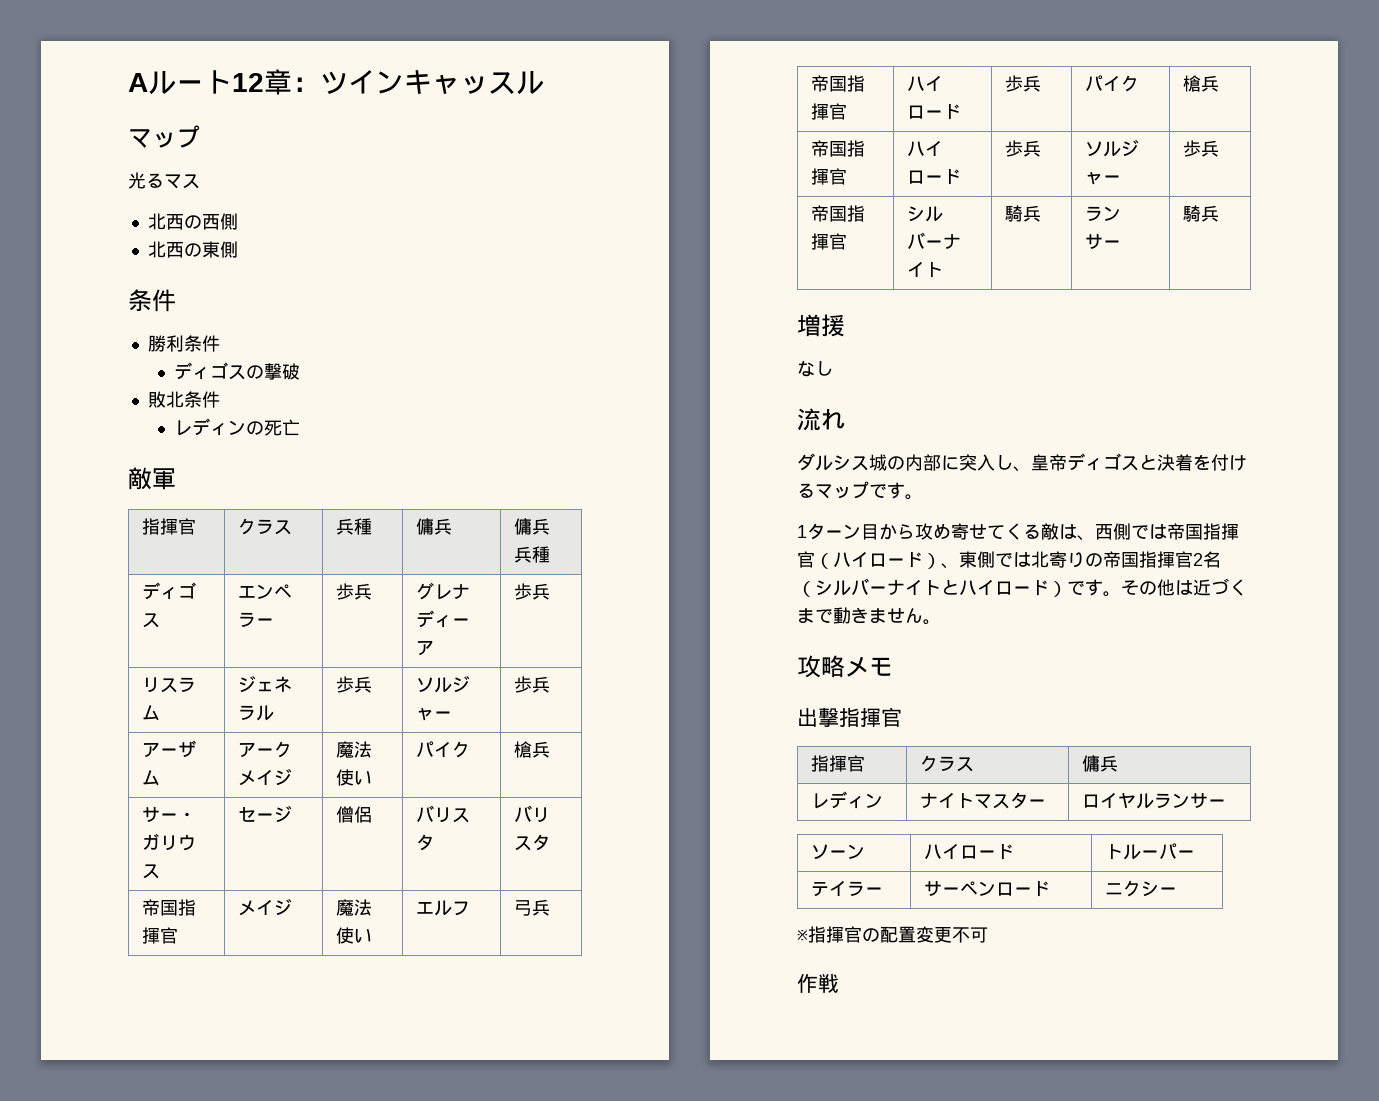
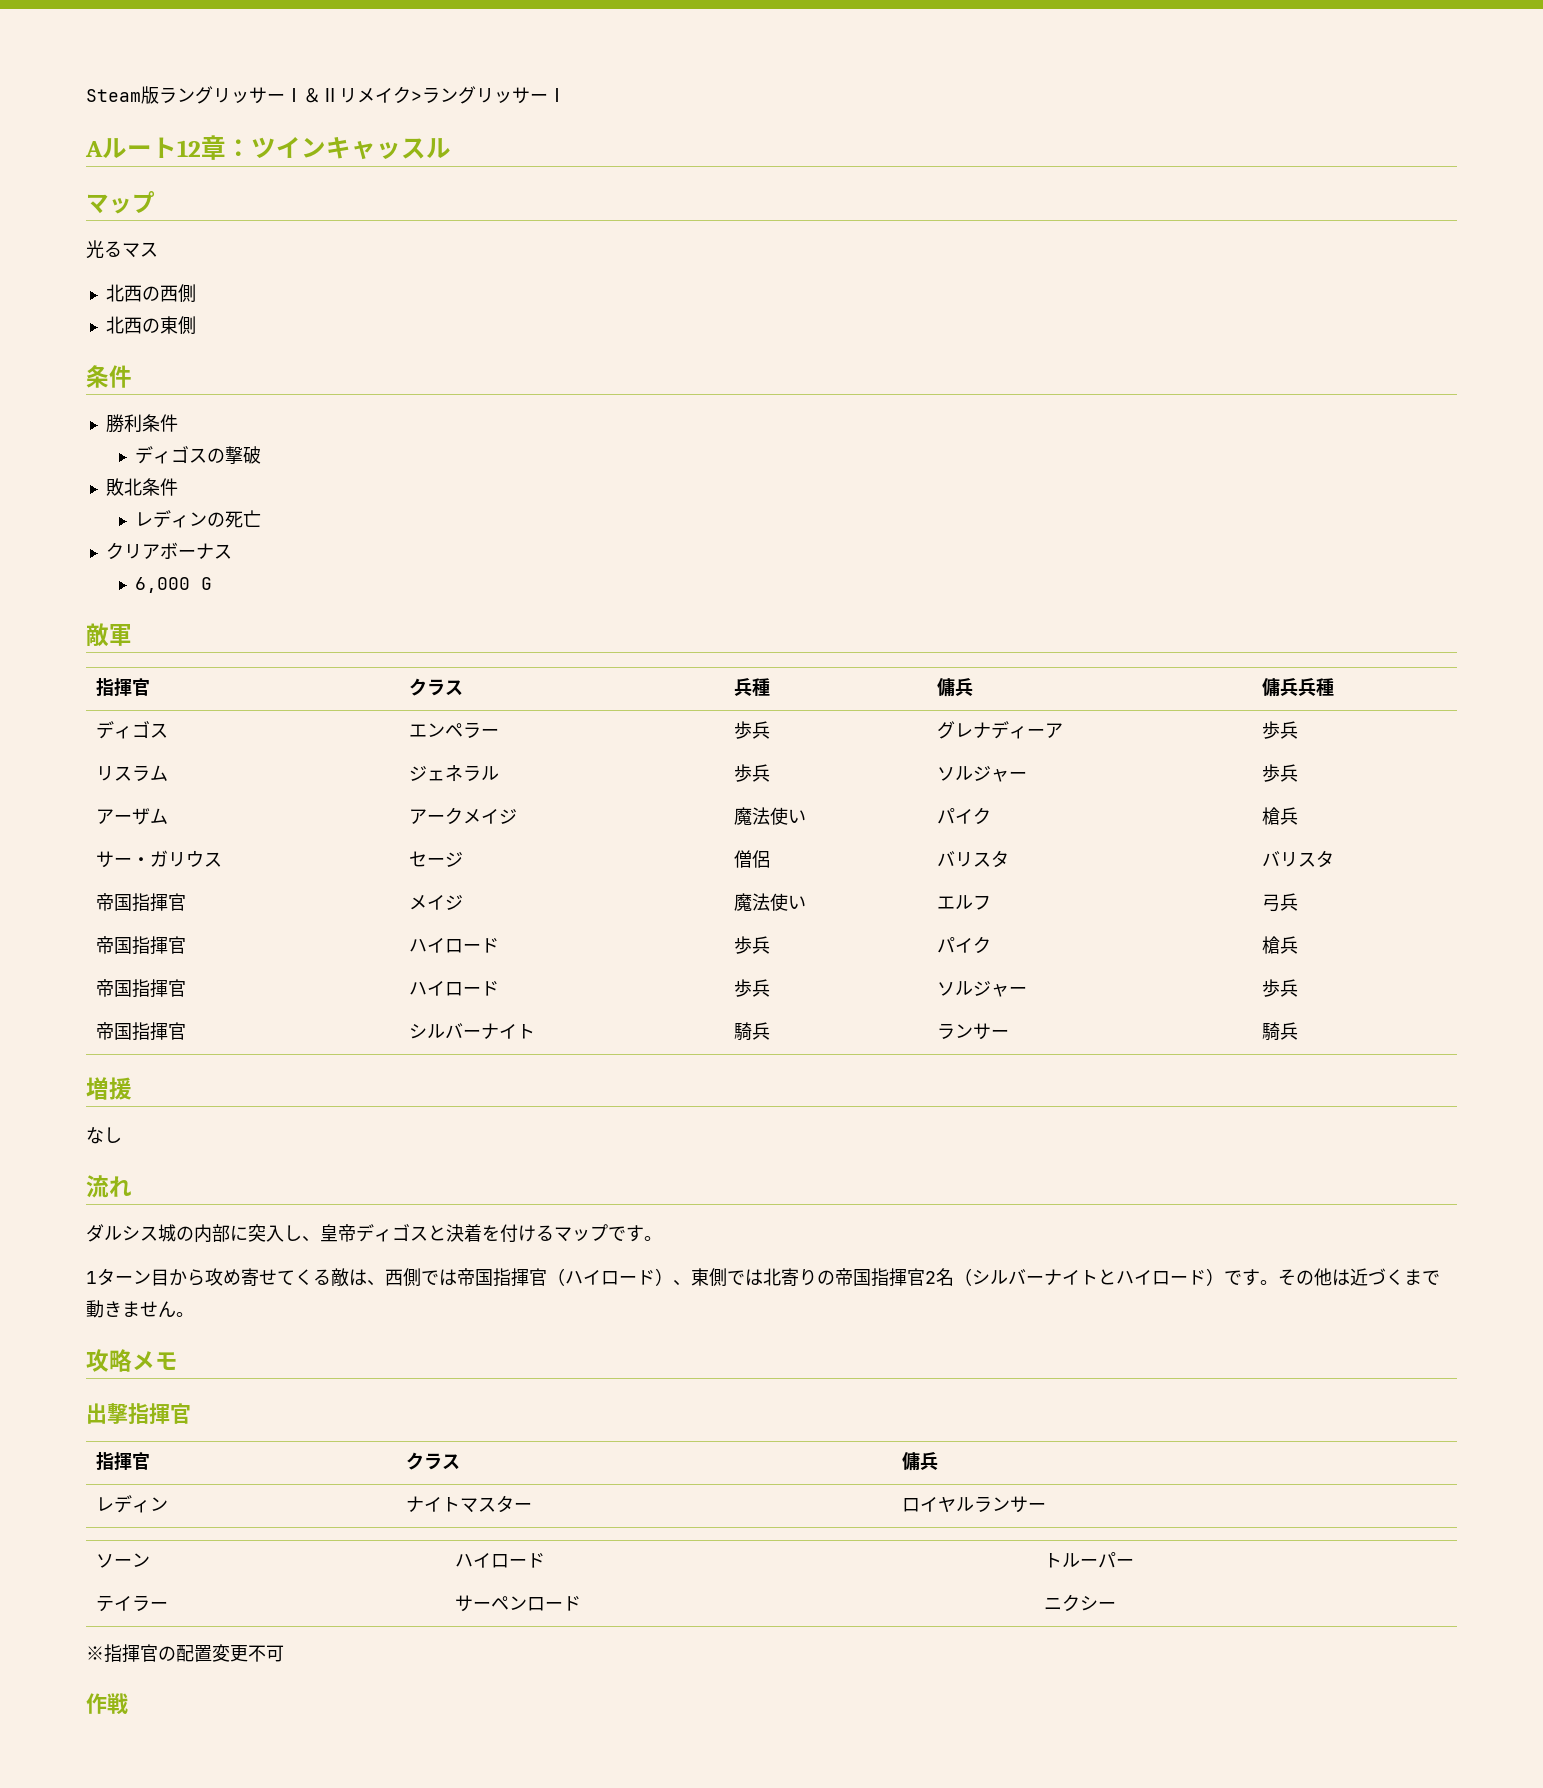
(128, 82) none -> [86,86,566,104] Steam版ラングリッサーⅠ＆Ⅱリメイク>ラングリッサーⅠ //
(300, 427) none -> [105,542,232,560] [135,577,213,593] // クリアボーナス // 6,000 G

